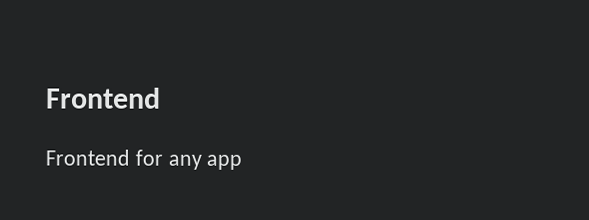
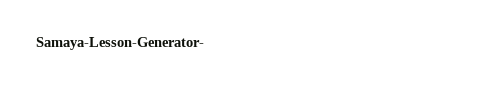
[46,87,161,109] [45,149,243,170] Frontend // Frontend for any app -> [36,37,204,50] Samaya-Lesson-Generator-

